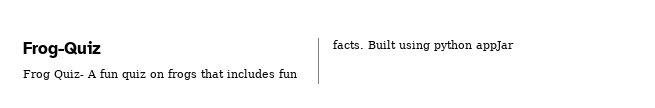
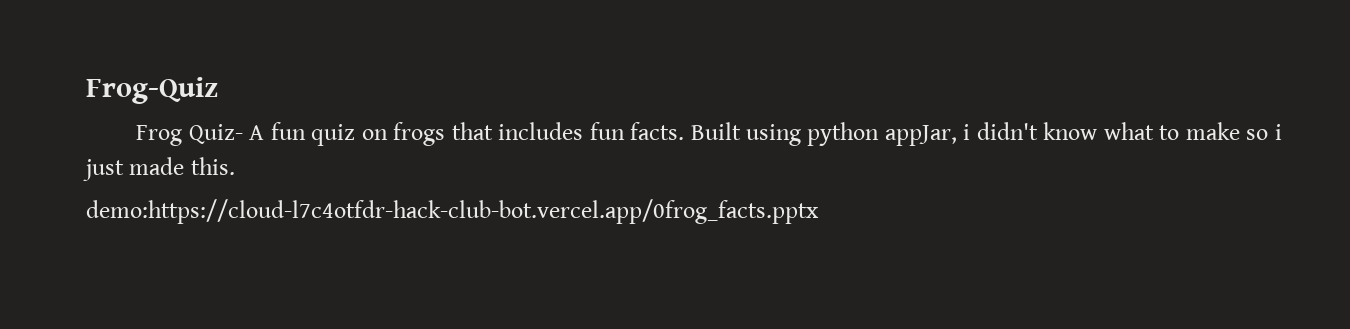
[476,41,514,51] appJar -> [884,122,1282,146] [83,157,235,181] [86,199,819,224] appJar, i didn't know what to make so i just made this. // demo:https://cloud-l7c4otfdr-hack-club-bot.vercel.app/0frog_facts.pptx

